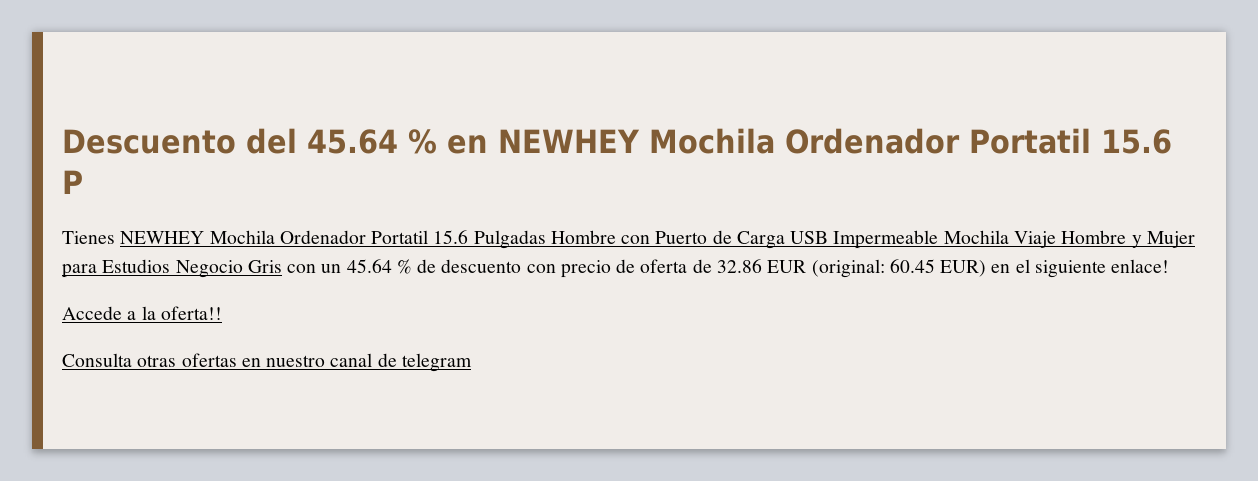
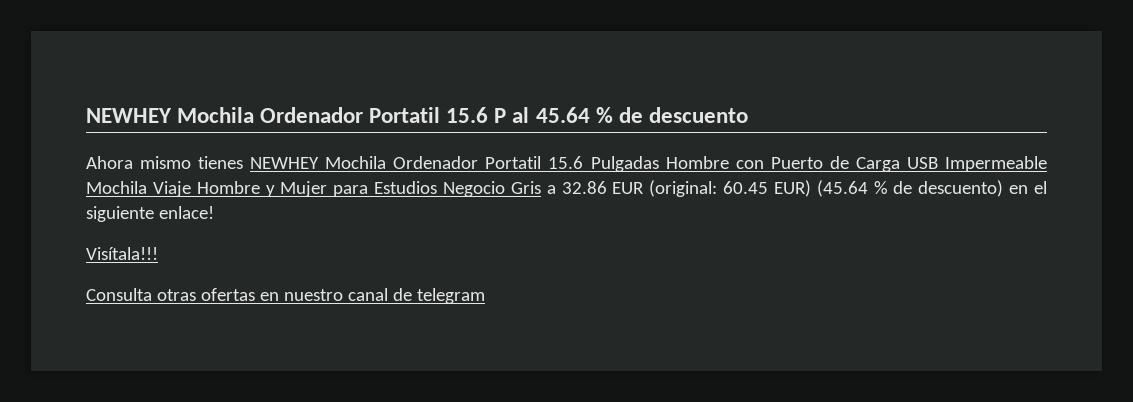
[62,128,488,154] Descuento del 45.64 % en -> (86, 115) none
[62,231,115,244] // Tienes -> [512,107,748,123] [86,156,244,169] al 45.64 % de descuento // Ahora mismo tienes
[287,259,712,278] con un 45.64 % de descuento con precio de oferta de -> [546,185,556,194] a
(987, 268) none -> [816,180,1004,197] (45.64 % de descuento)
[62,306,222,320] Accede a la oferta!! -> [86,247,158,260] Visítala!!!

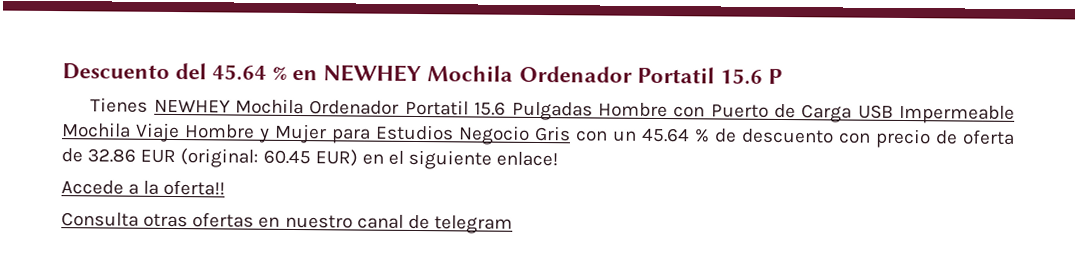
(86, 115) none -> [62,63,319,81] Descuento del 45.64 % en
[512,107,748,123] [86,156,244,169] al 45.64 % de descuento // Ahora mismo tienes -> [90,97,149,113] // Tienes
[546,185,556,194] a -> [575,127,1015,149] [61,148,83,163] con un 45.64 % de descuento con precio de oferta de
[816,180,1004,197] (45.64 % de descuento) -> (358, 158) none
[86,247,158,260] Visítala!!! -> [61,179,226,196] Accede a la oferta!!

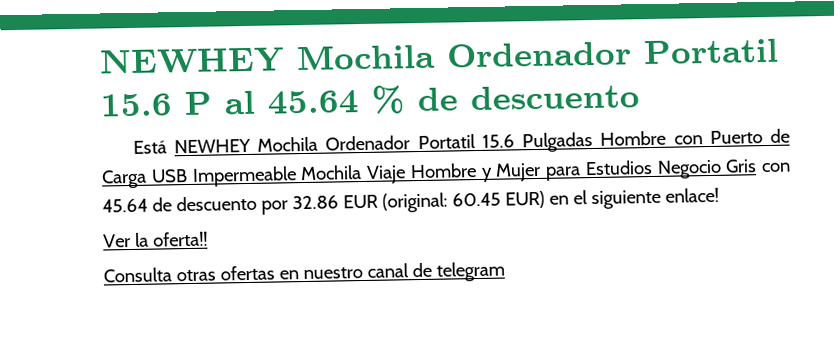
[62,63,319,81] Descuento del 45.64 % en -> (99, 61) none
[90,97,149,113] // Tienes -> [224,84,640,115] [132,140,167,154] al 45.64 % de descuento // Está
[612,127,1015,149] [61,148,83,163] un 45.64 % de descuento con precio de oferta de -> [102,195,288,215] 45.64 de descuento por
[61,180,140,195] Accede a -> [103,234,131,248] Ver

